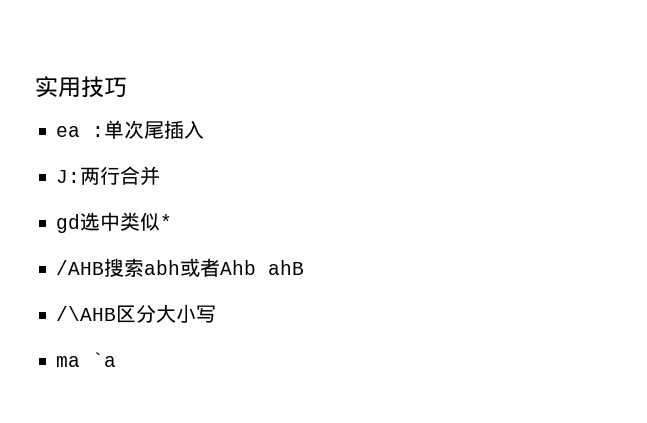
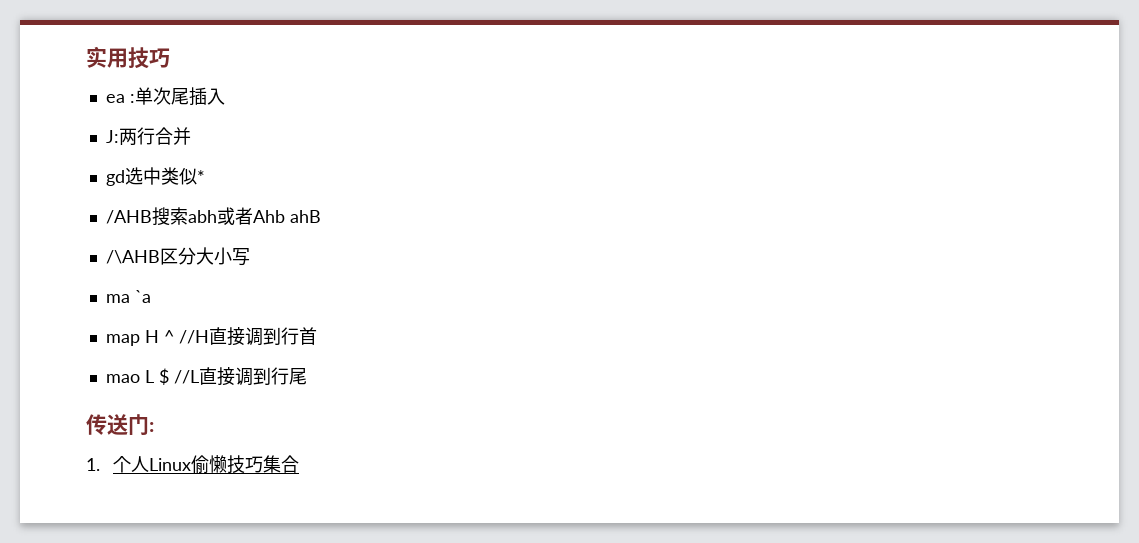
(117, 359) none -> [105,327,317,346] [105,367,307,386] [86,414,154,435] [86,455,300,474] // map H ^ //H直接调到行首 // mao L $ //L直接调到行尾 // 传送门: // 1.个人Linux偷懒技巧集合

